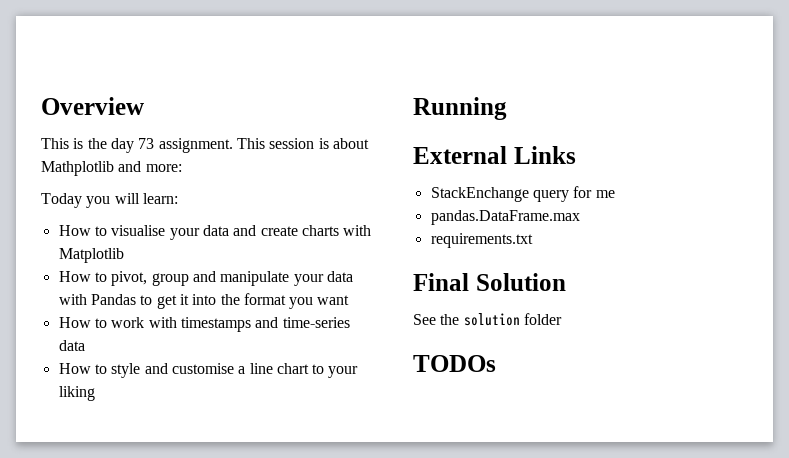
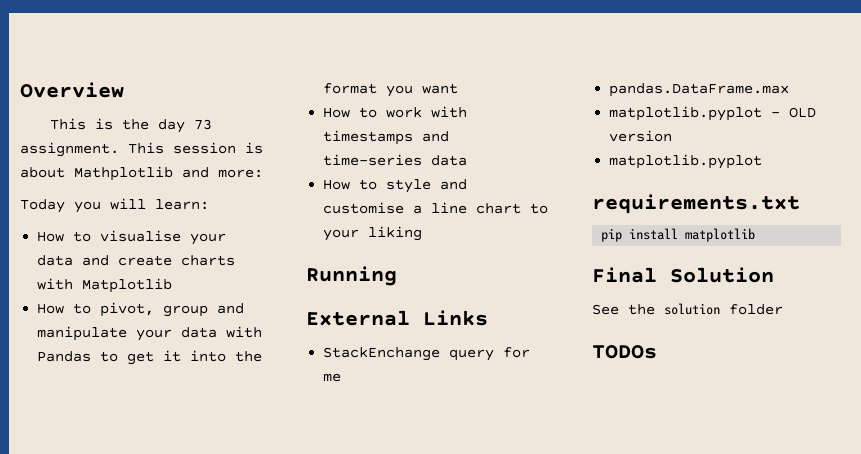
[430,233,533,248] requirements.txt -> [609,106,817,121] [609,130,673,142] [609,154,763,169] [592,194,800,214] [601,228,756,242] matplotlib.pyplot - OLD version // matplotlib.pyplot // requirements.txt // pip install matplotlib

